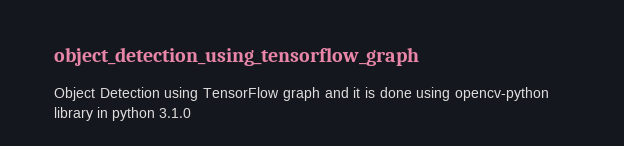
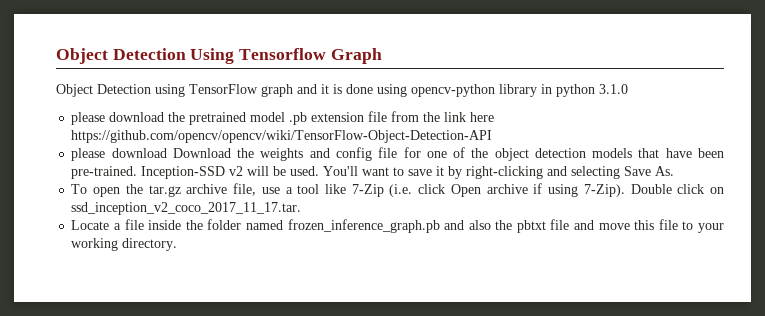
[54,47,419,66] object_detection_using_tensorflow_graph -> [56,48,382,64] Object Detection Using Tensorflow Graph
(191, 113) none -> [71,111,495,125] [71,130,493,143] [71,147,724,161] [71,166,675,179] [71,183,725,197] [71,202,302,215] [71,219,724,233] [71,238,178,251] // please download the pretrained model .pb extension file from the link here https://github.com/opencv/opencv/wiki/TensorFlow-Object-Detection-API // please download Download the weights and config file for one of the object detection models that have been pre-trained. Inception-SSD v2 will be used. You'll want to save it by right-clicking and selecting Save As. // To open the tar.gz archive file, use a tool like 7-Zip (i.e. click Open archive if using 7-Zip). Double click on ssd_inception_v2_coco_2017_11_17.tar. // Locate a file inside the folder named frozen_inference_graph.pb and also the pbtxt file and move this file to your working directory.

